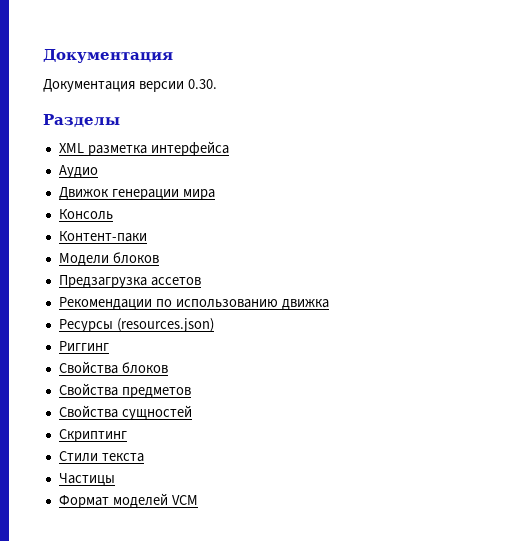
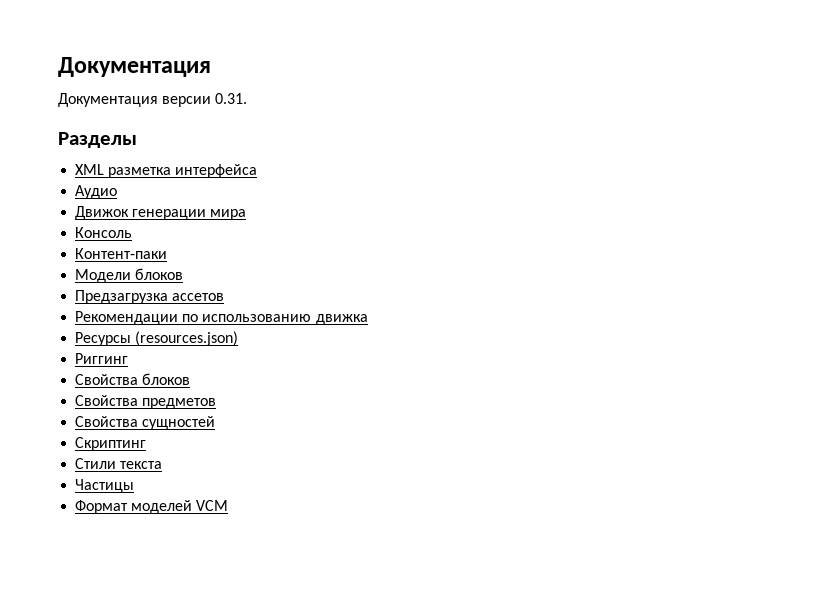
[187,79,217,89] 0.30. -> [215,93,248,104] 0.31.

